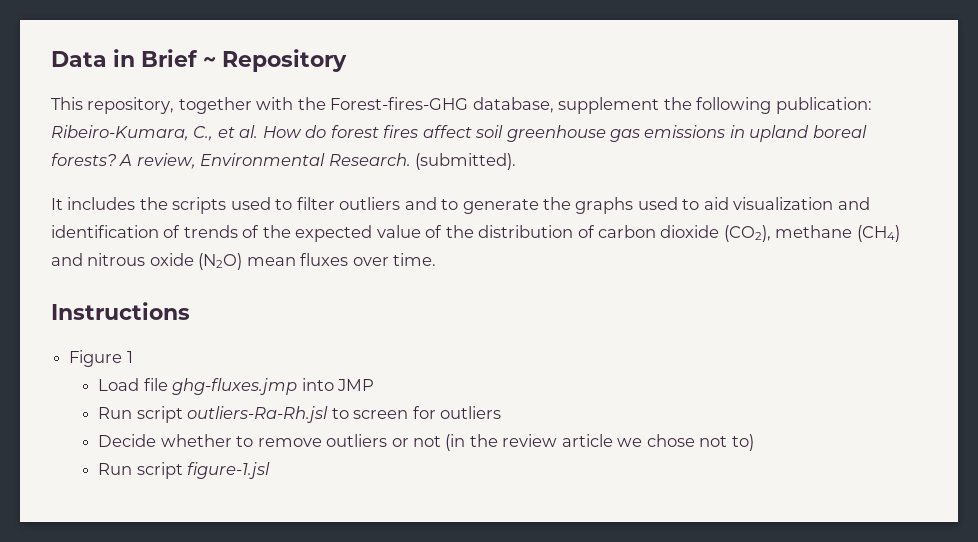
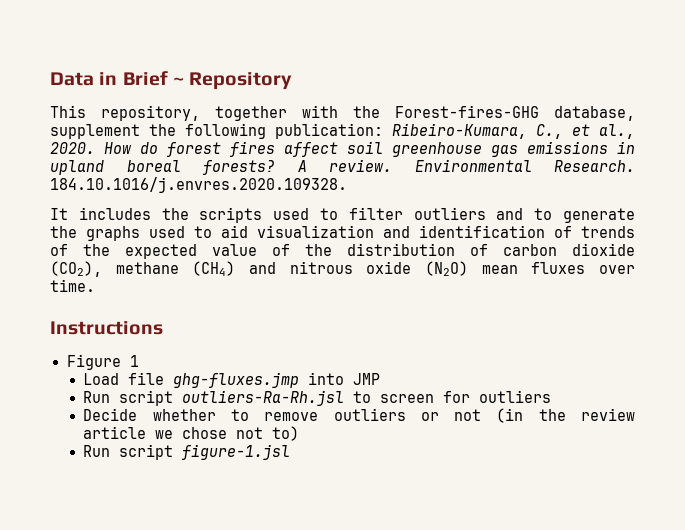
[239,125,259,138] al. -> [599,124,635,139] [50,142,95,154] al., 2020.
[136,153,196,169] review, -> [329,159,392,172] review.
[415,153,517,170] (submitted). -> [50,177,347,193] 184.10.1016/j.envres.2020.109328.

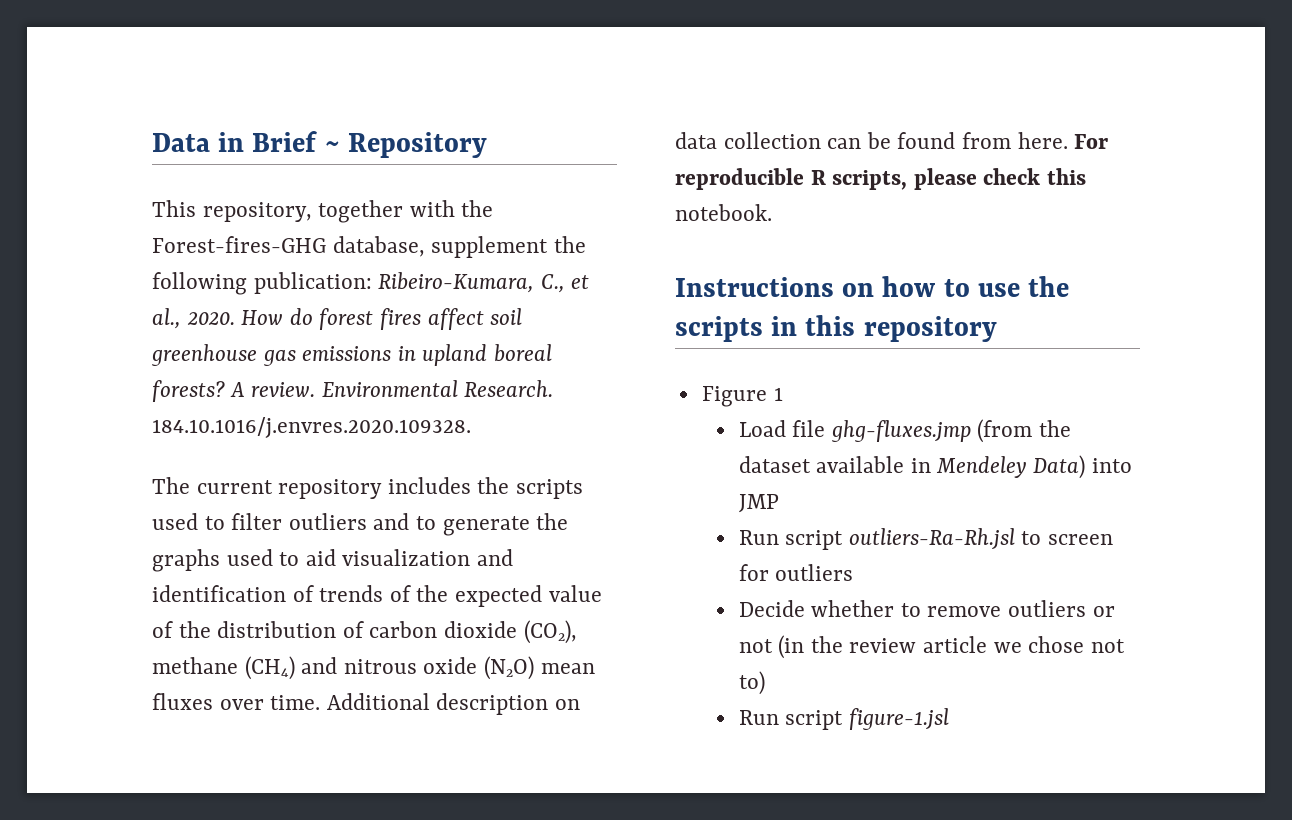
[50,208,68,220] It -> [152,477,383,499] The current repository
[50,321,163,335] // Instructions -> [326,693,581,715] [675,132,1109,149] [675,168,1087,190] [675,204,772,221] [675,276,1070,297] [675,315,997,342] Additional description on data collection can be found from here. For reproducible R scripts, please check this notebook. // Instructions on how to use the scripts in this repository
(300, 380) none -> [977,419,1072,443] [738,455,1086,479] (from the dataset available in Mendeley Data)

